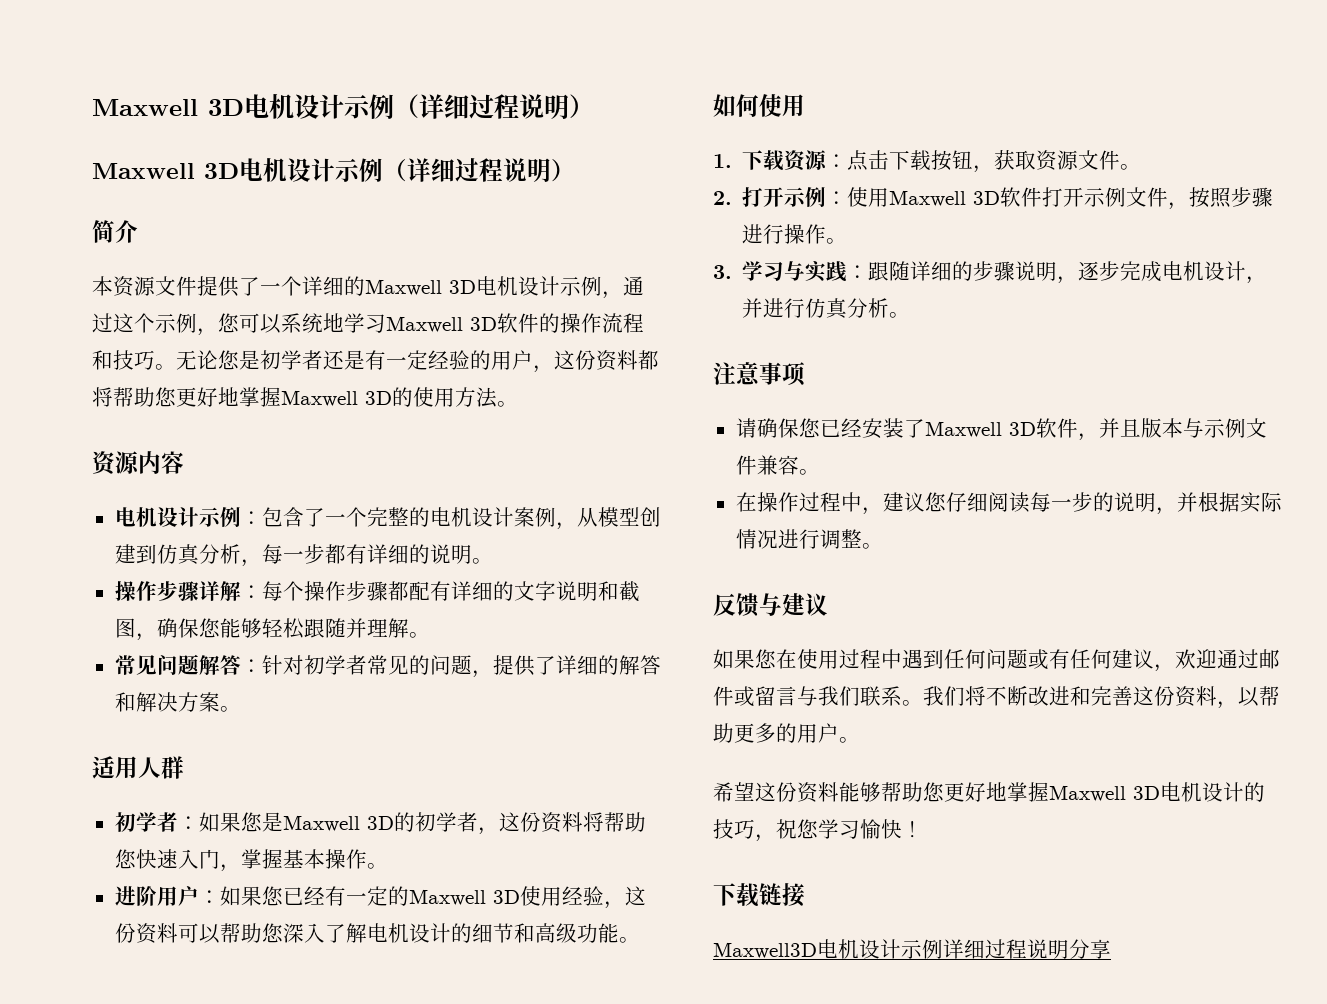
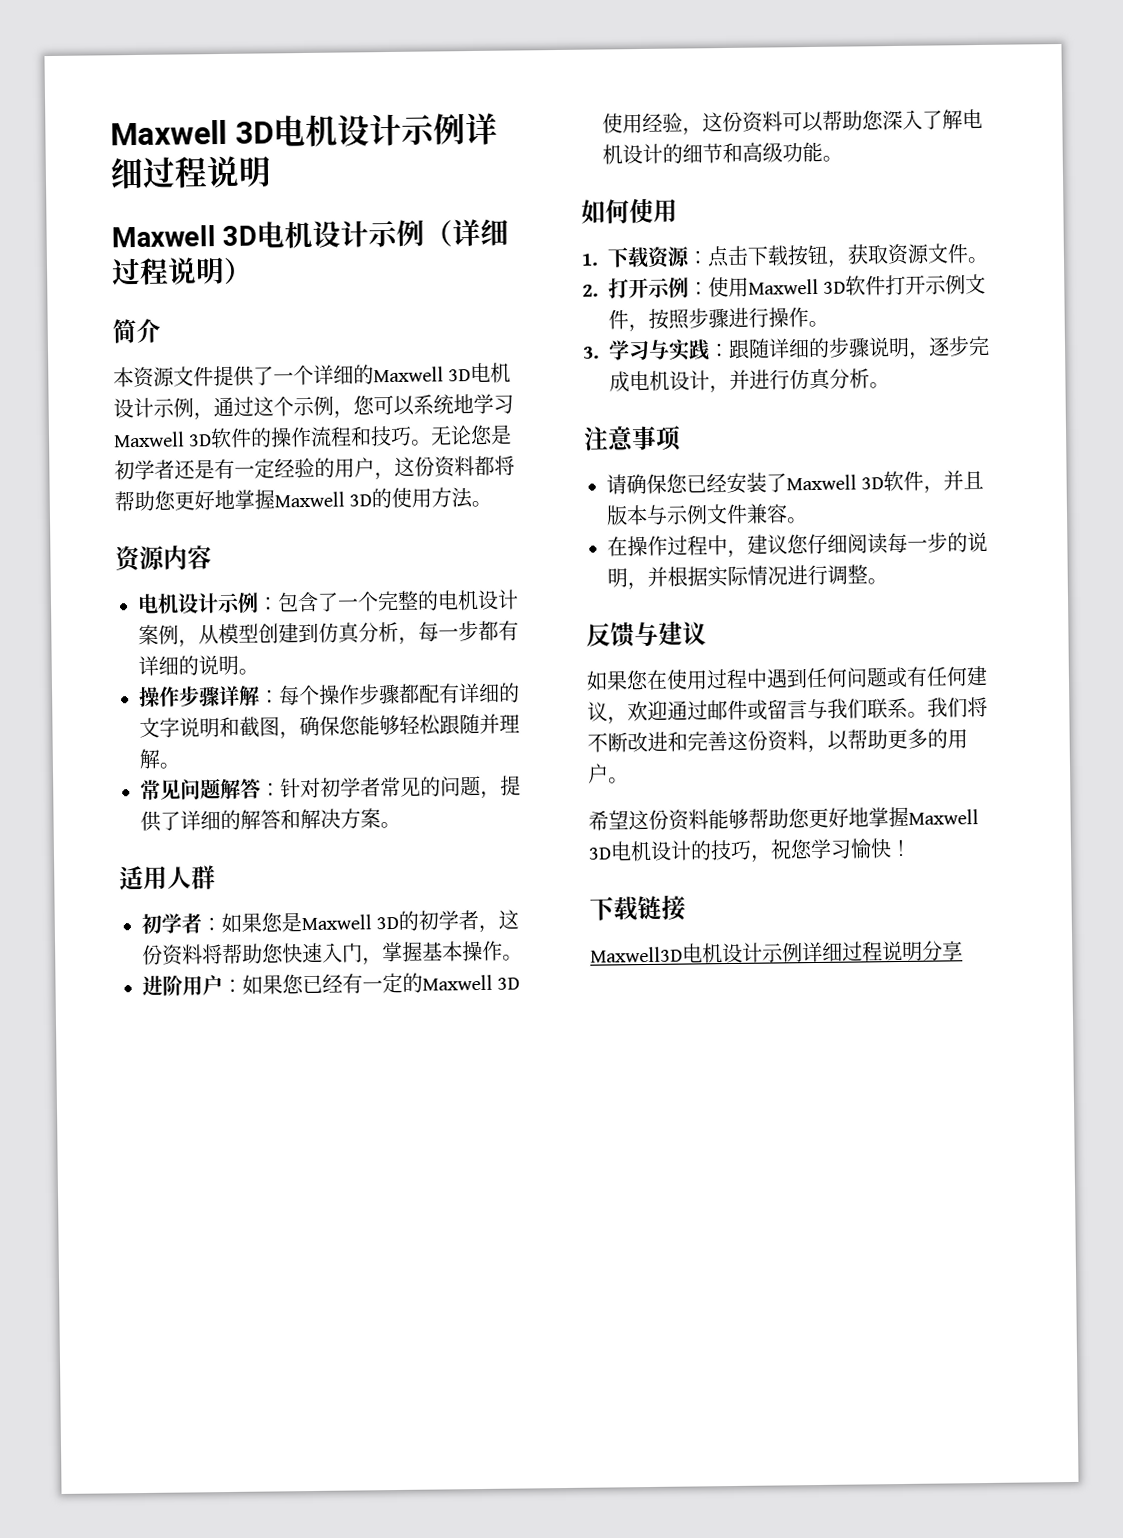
[92,94,594,119] Maxwell 3D电机设计示例（详细过程说明） -> [110,112,498,148] [110,155,272,190] Maxwell 3D电机设计示例详细过程说明

